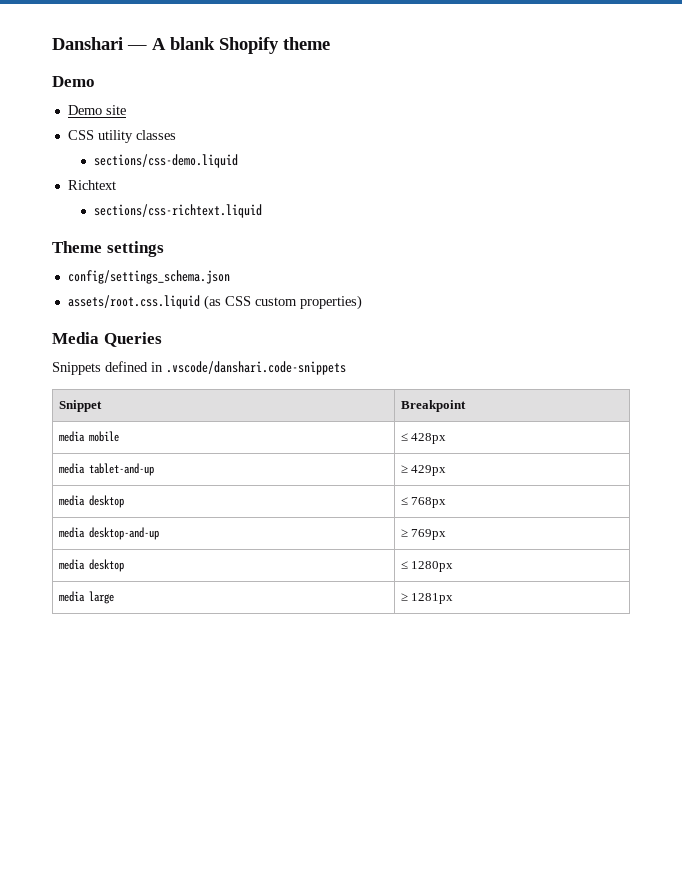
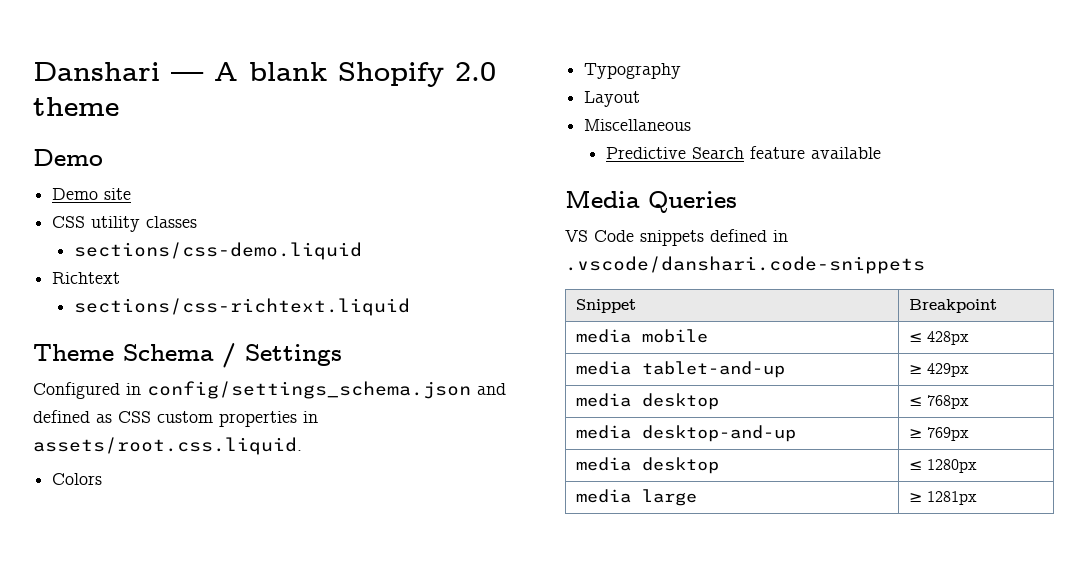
(279, 45) none -> [455,62,496,81] 2.0
[106,241,164,257] [67,270,230,284] [67,295,362,310] settings // config/settings_schema.json // assets/root.css.liquid (as CSS custom properties) -> [123,343,342,368] [33,381,506,399] [33,410,318,427] [33,437,302,455] [52,473,103,485] [584,63,682,79] [584,91,641,107] [584,119,692,131] [605,146,881,159] Schema / Settings // Configured in config/settings_schema.json and defined as CSS custom properties in assets/root.css.liquid. // Colors // Typography // Layout // Miscellaneous // Predictive Search feature available
[52,362,101,375] Snippets -> [565,230,704,246] VS Code snippets

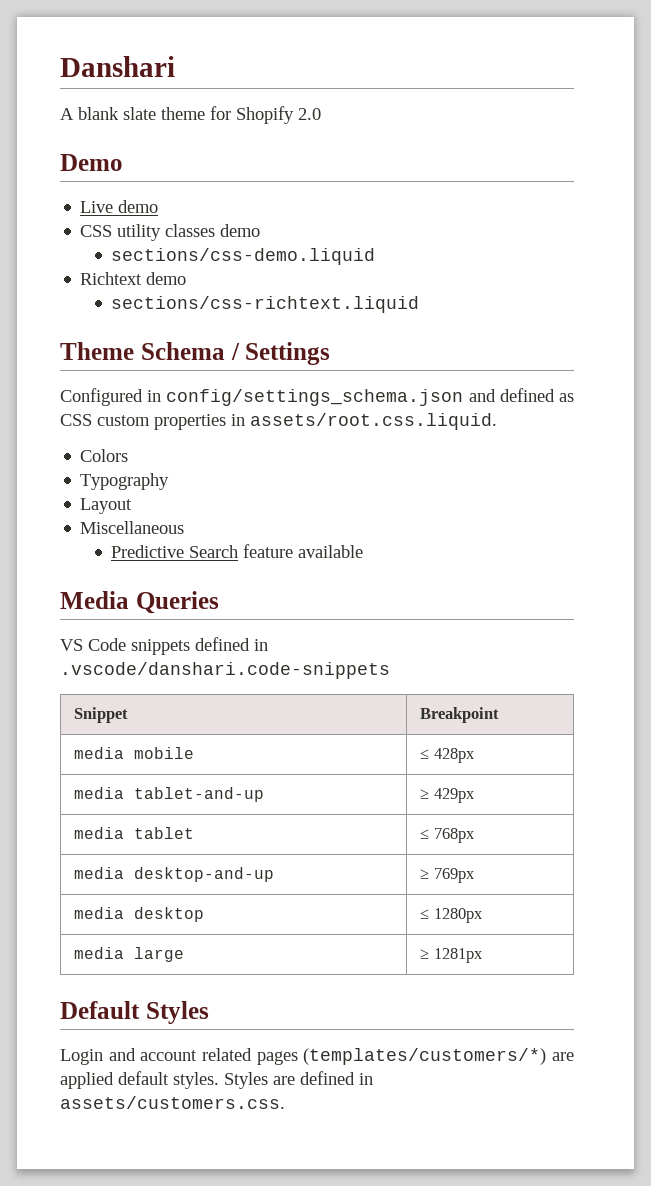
[171,72,204,81] — -> (175, 66) //
(327, 71) none -> [123,106,231,120] slate theme for
[33,97,119,116] theme -> (321, 114) none
[52,188,132,200] Demo site -> [80,200,159,213] Live demo
(198, 222) none -> [220,224,261,237] demo
(121, 278) none -> [146,272,187,285] demo
[641,393,719,410] desktop -> [134,827,195,839] tablet
(977, 498) none -> [60,1001,209,1024] [60,1048,574,1065] [60,1071,373,1089] [60,1096,285,1109] // Default Styles // Login and account related pages (templates/customers/*) are applied default styles. Styles are defined in assets/customers.css.

